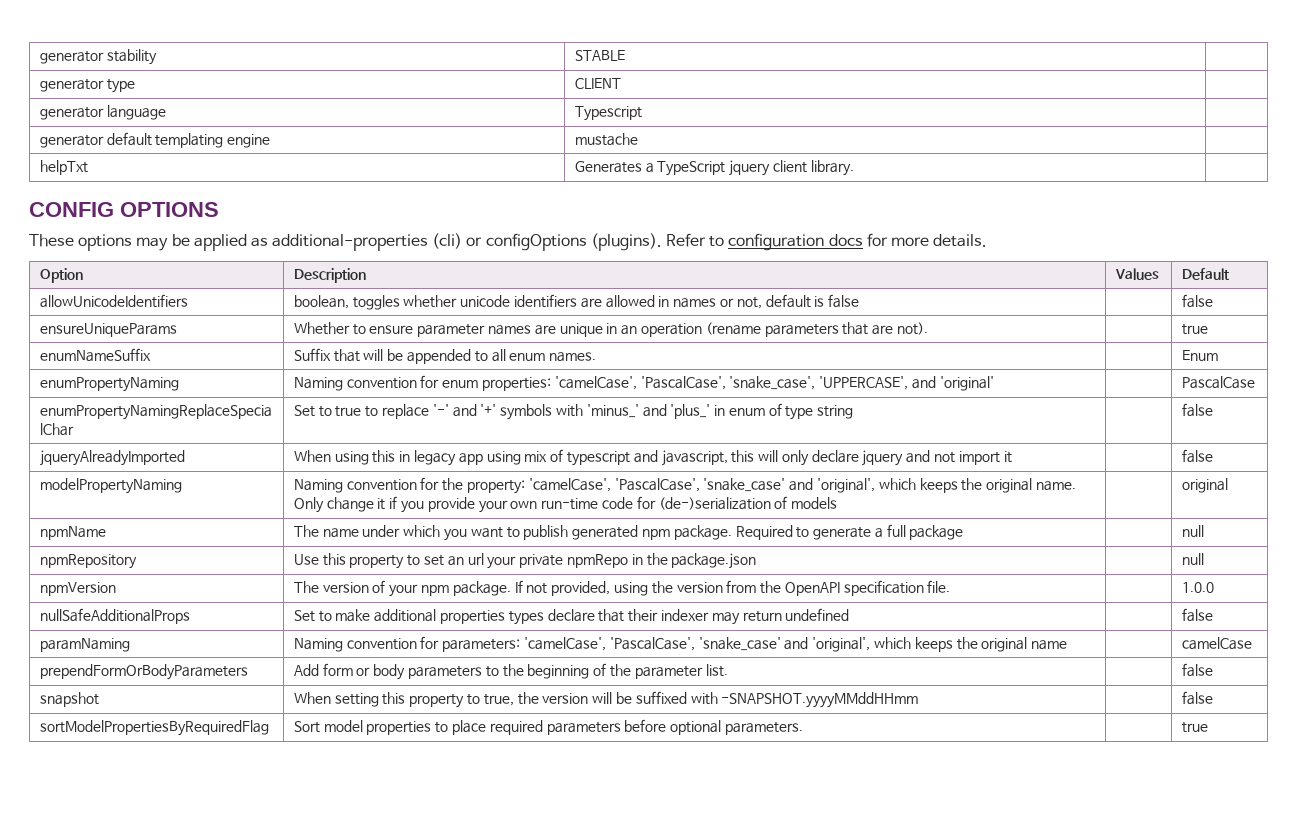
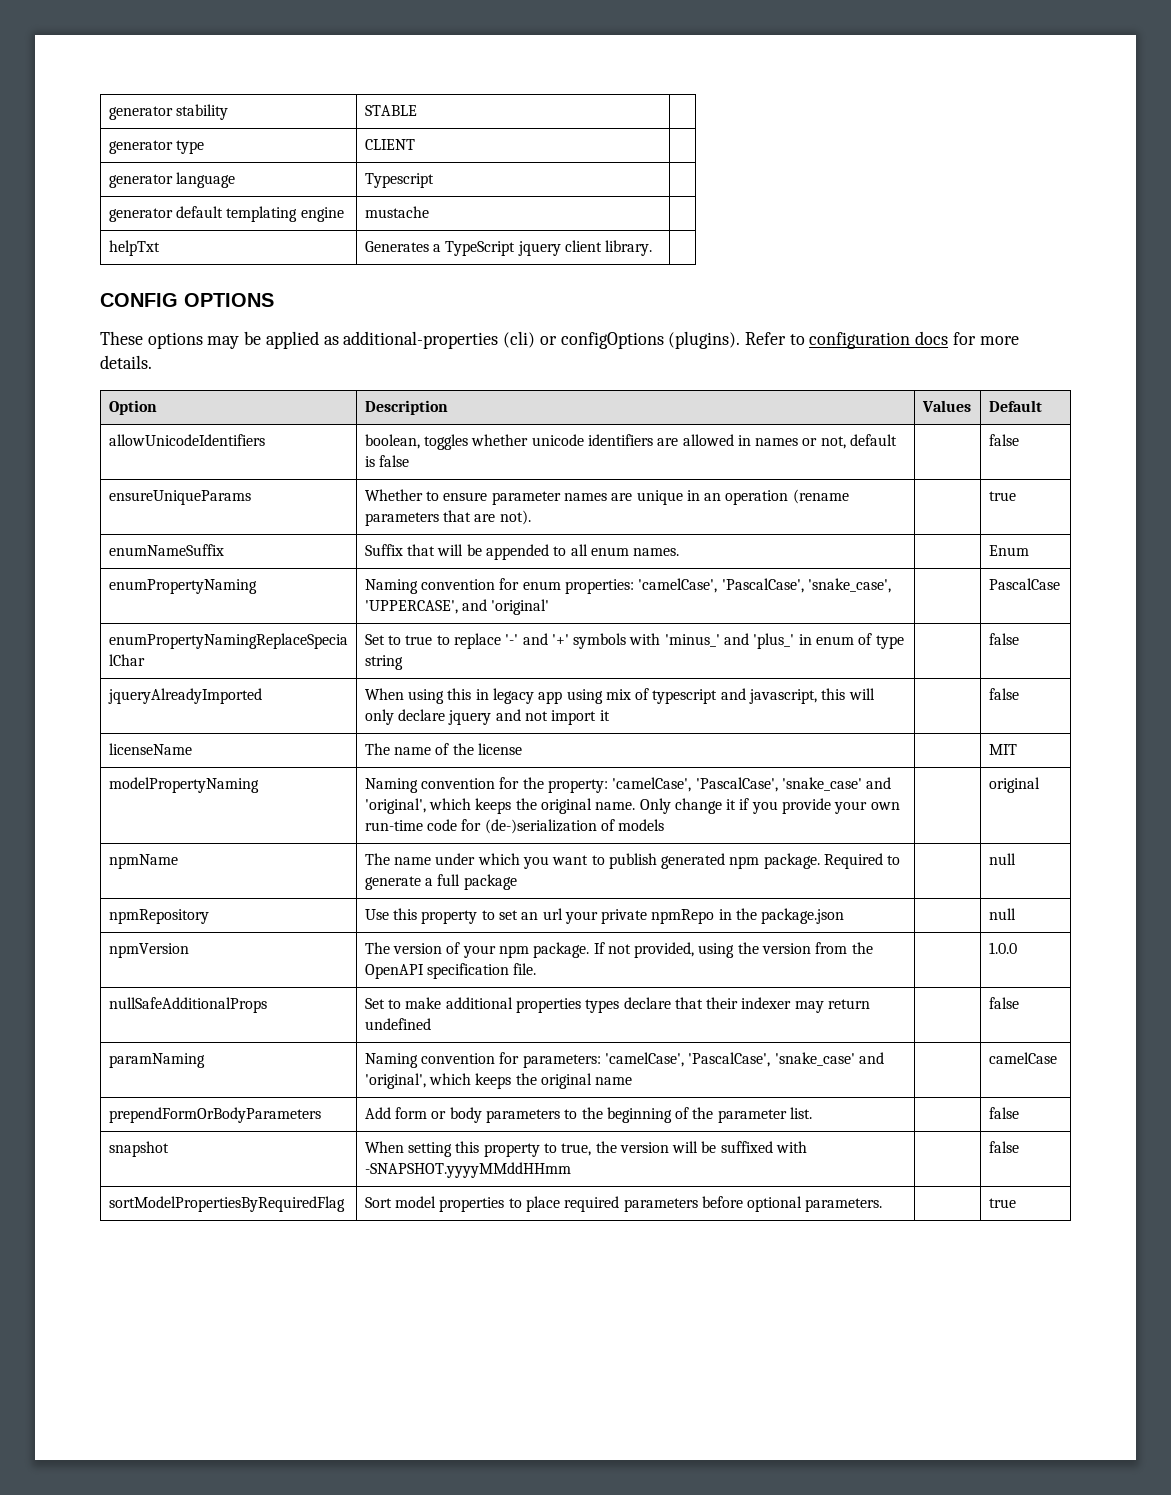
(1213, 456) none -> [108,743,192,755] [364,743,522,755] [988,744,1017,755] // licenseName | The name of the license | | MIT

